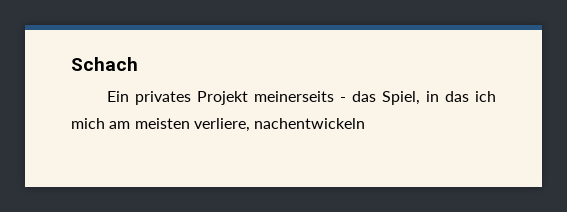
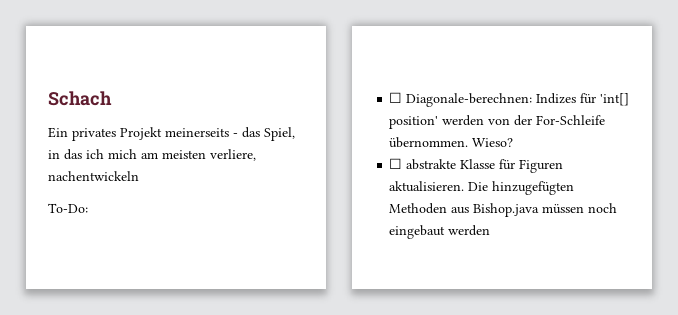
(366, 123) none -> [48,203,88,213] [389,92,630,107] [389,115,606,129] [389,137,514,148] [389,158,564,173] [389,181,575,195] [389,203,618,217] [389,225,491,239] // To-Do: // ☐ Diagonale-berechnen: Indizes für 'int[] position' werden von der For-Schleife übernommen. Wieso? // ☐ abstrakte Klasse für Figuren aktualisieren. Die hinzugefügten Methoden aus Bishop.java müssen noch eingebaut werden

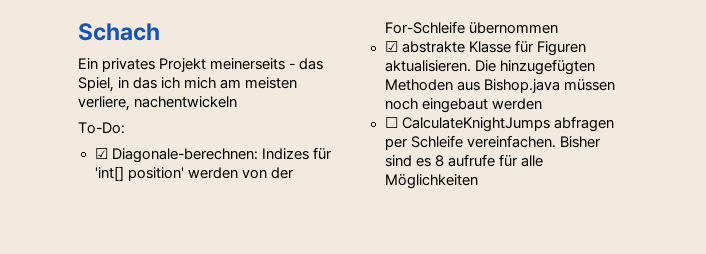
[389,92,403,103] ☐ -> [94,148,108,159] ☑
[389,137,514,148] [389,158,403,169] übernommen. Wieso? // ☐ -> [468,22,558,34] [384,41,398,52] übernommen // ☑
(491, 230) none -> [384,116,614,132] [384,135,601,150] [384,154,543,167] [384,174,478,189] // ☐ CalculateKnightJumps abfragen per Schleife vereinfachen. Bisher sind es 8 aufrufe für alle Möglichkeiten

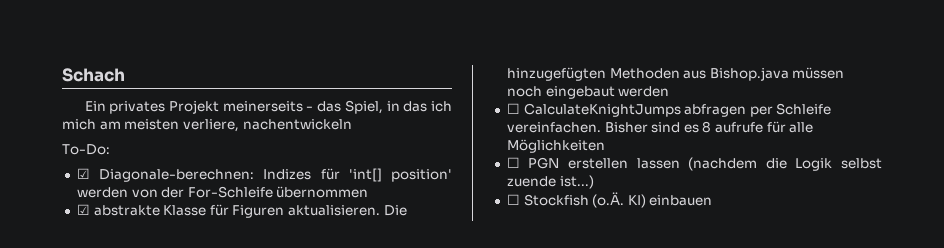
(478, 181) none -> [506,157,882,171] [506,175,594,189] [506,192,713,208] // ☐ PGN erstellen lassen (nachdem die Logik selbst zuende ist...) // ☐ Stockfish (o.Ä. KI) einbauen

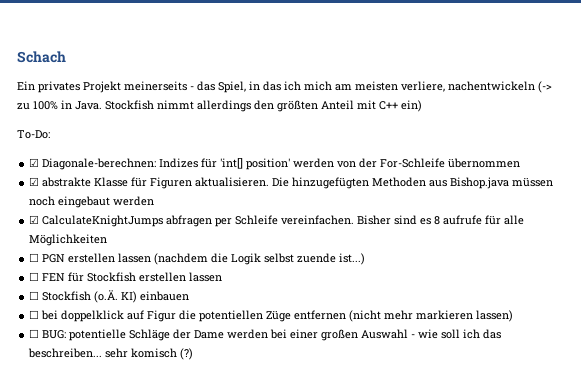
(352, 124) none -> [538,81,552,93] [17,100,422,112] (-> zu 100% in Java. Stockfish nimmt allerdings den größten Anteil mit C++ ein)
[506,103,520,114] ☐ -> [29,215,40,224] ☑
(594, 182) none -> [29,272,223,282] // ☐ FEN für Stockfish erstellen lassen
(713, 200) none -> [29,310,514,322] [29,329,502,341] [28,348,194,360] // ☐ bei doppelklick auf Figur die potentiellen Züge entfernen (nicht mehr markieren lassen) // ☐ BUG: potentielle Schläge der Dame werden bei einer großen Auswahl - wie soll ich das beschreiben... sehr komisch (?)

